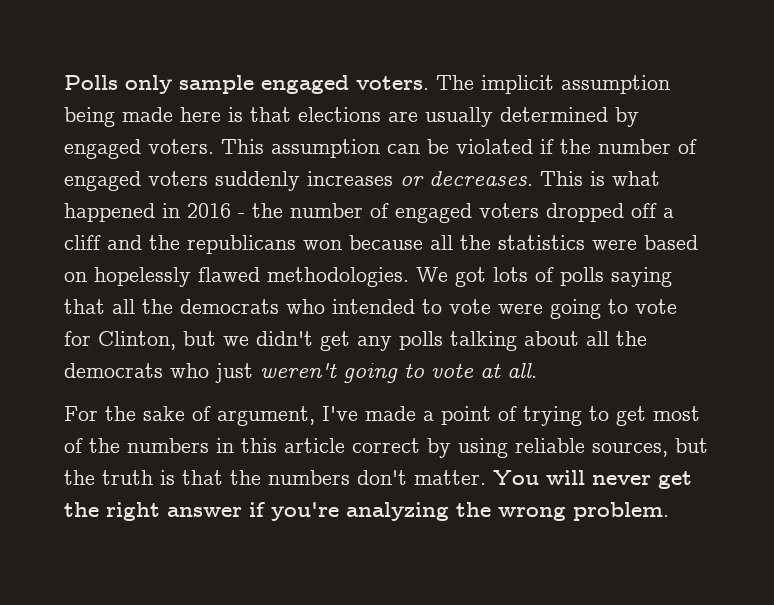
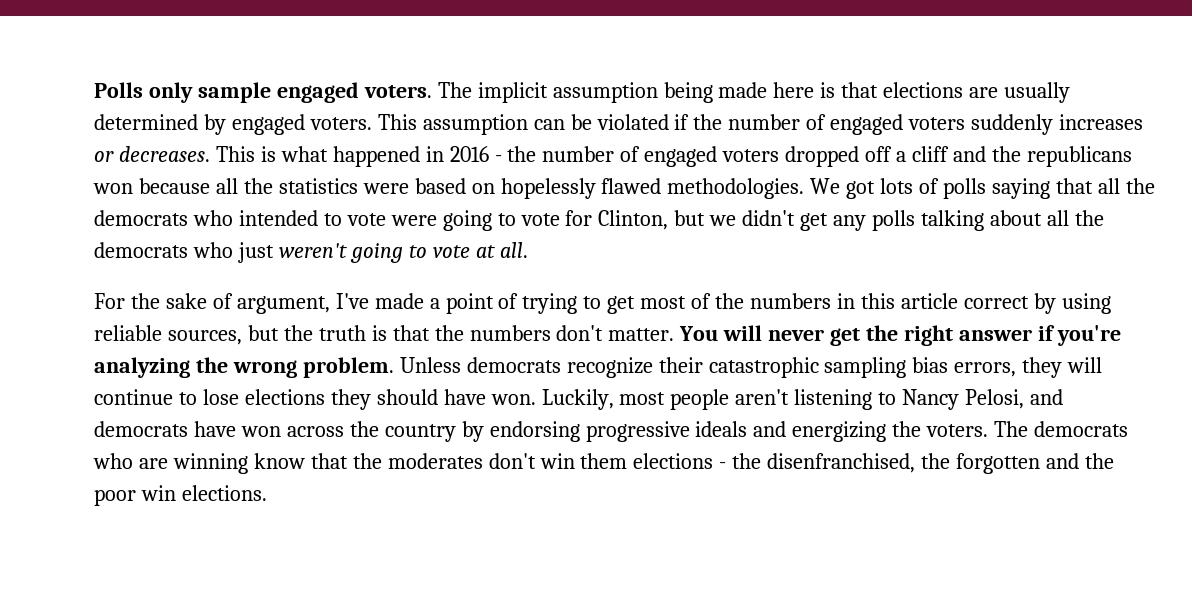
(669, 511) none -> [399,357,1103,378] [94,389,1064,410] [94,421,1129,442] [93,453,1114,474] [94,485,267,506] Unless democrats recognize their catastrophic sampling bias errors, they will continue to lose elections they should have won. Luckily, most people aren't listening to Nancy Pelosi, and democrats have won across the country by endorsing progressive ideals and energizing the voters. The democrats who are winning know that the moderates don't win them elections - the disenfranchised, the forgotten and the poor win elections.

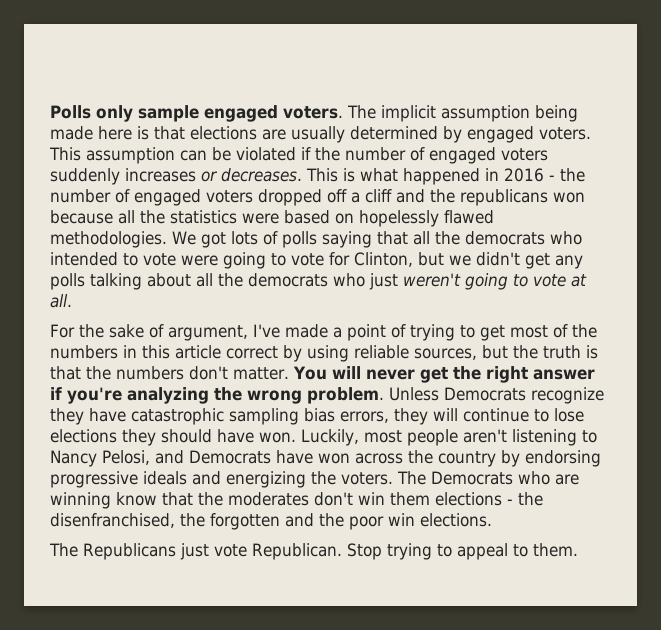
[466,357,703,378] democrats recognize their -> [444,387,604,404] [50,408,126,425] Democrats recognize they have
[94,421,188,437] democrats -> [189,450,271,464] Democrats
[1034,421,1129,437] democrats -> [431,471,513,485] Democrats
(267, 493) none -> [49,543,578,560] // The Republicans just vote Republican. Stop trying to appeal to them.

